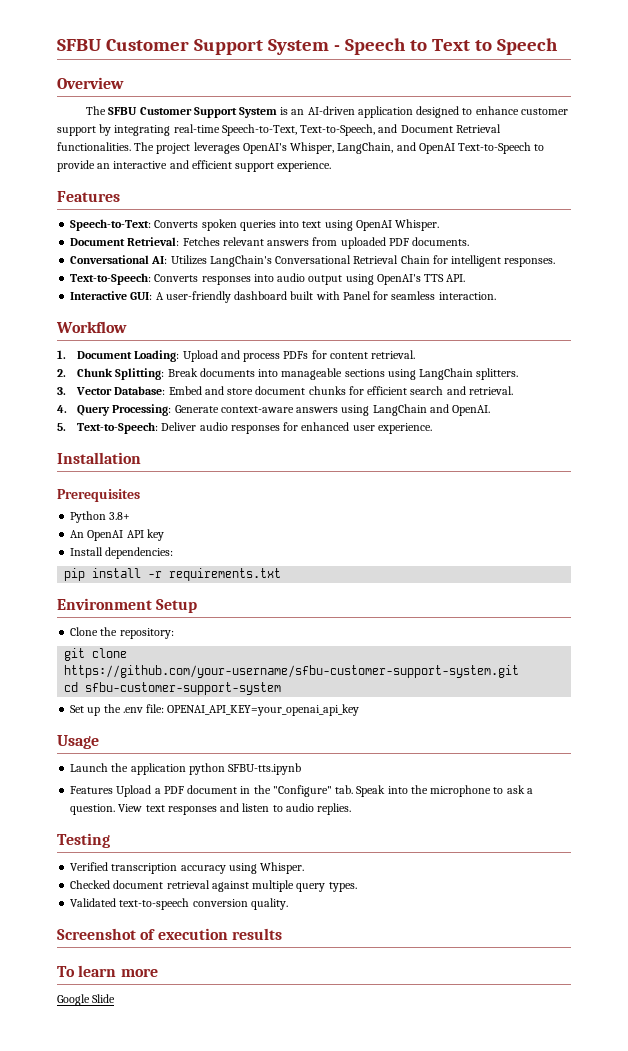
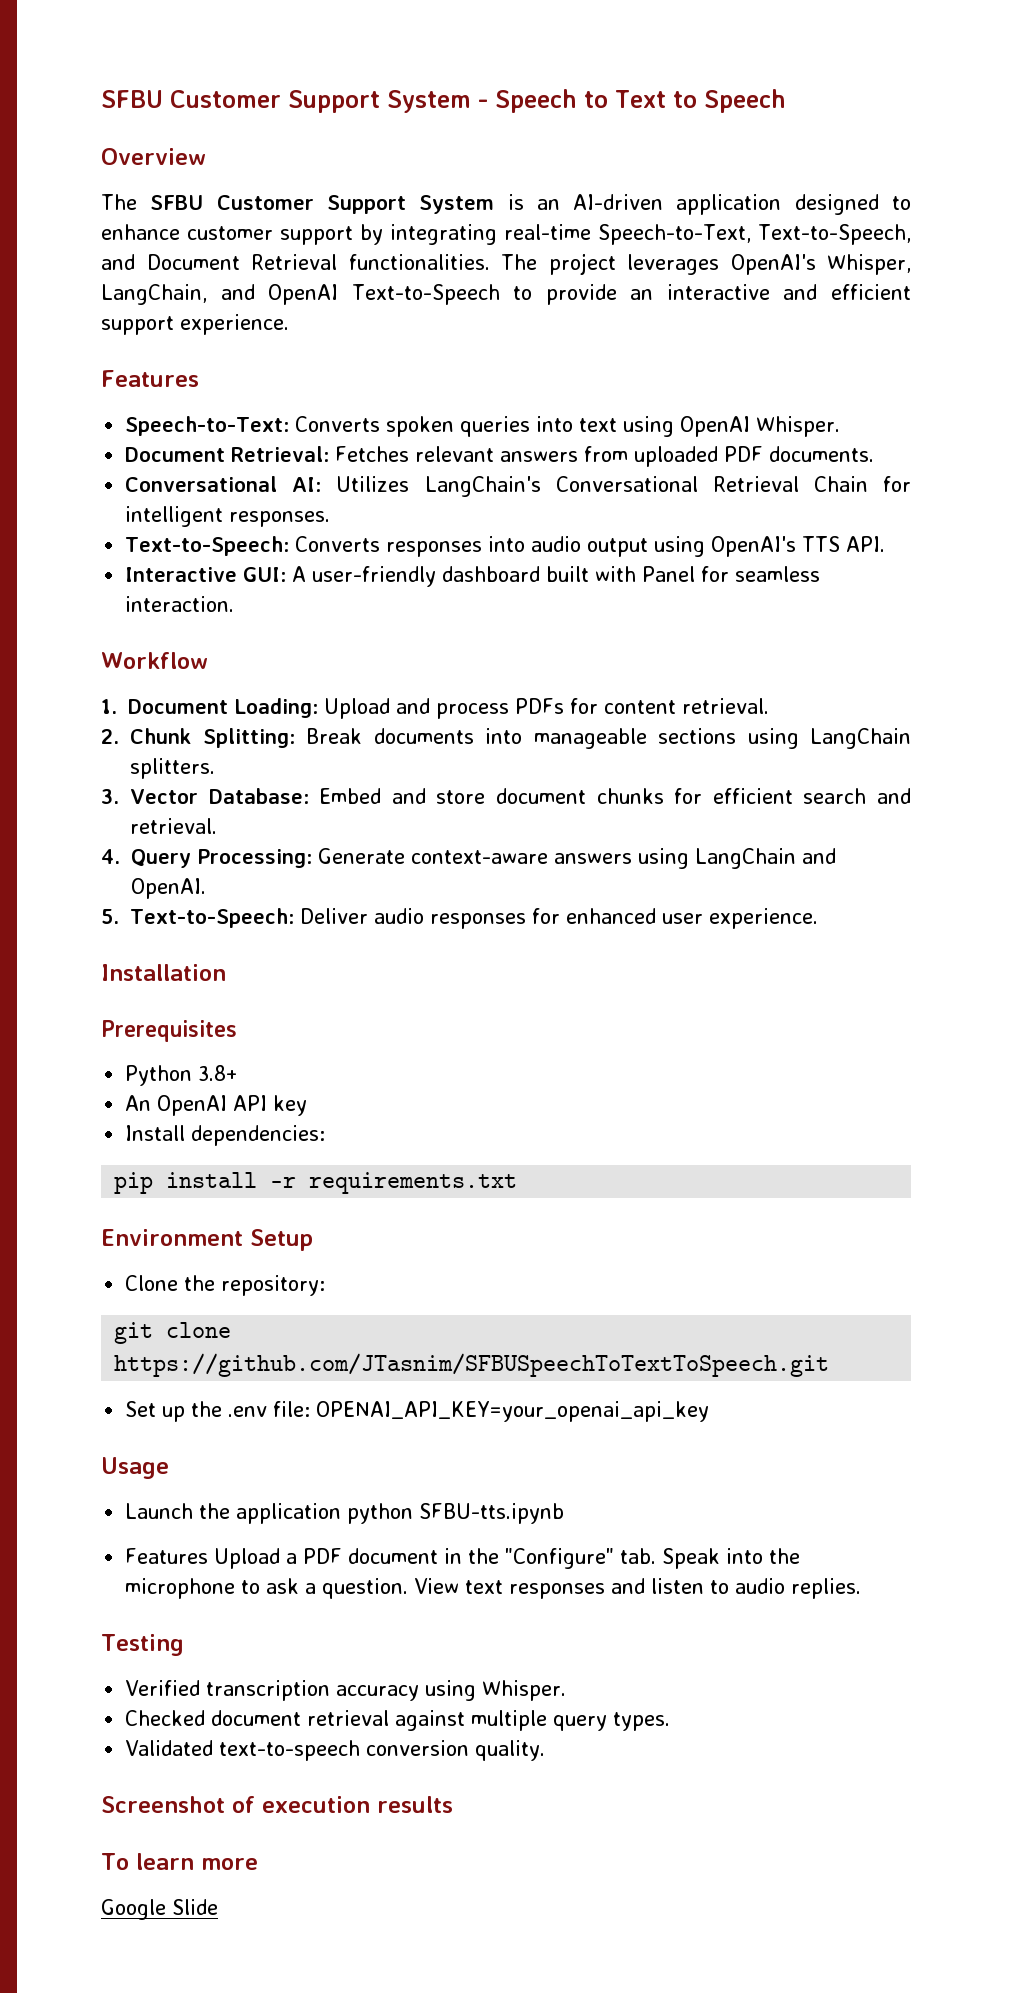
[64,665,520,678] [64,682,282,695] https://github.com/your-username/sfbu-customer-support-system.git // cd sfbu-customer-support-system -> [114,1353,830,1377] https://github.com/JTasnim/SFBUSpeechToTextToSpeech.git

